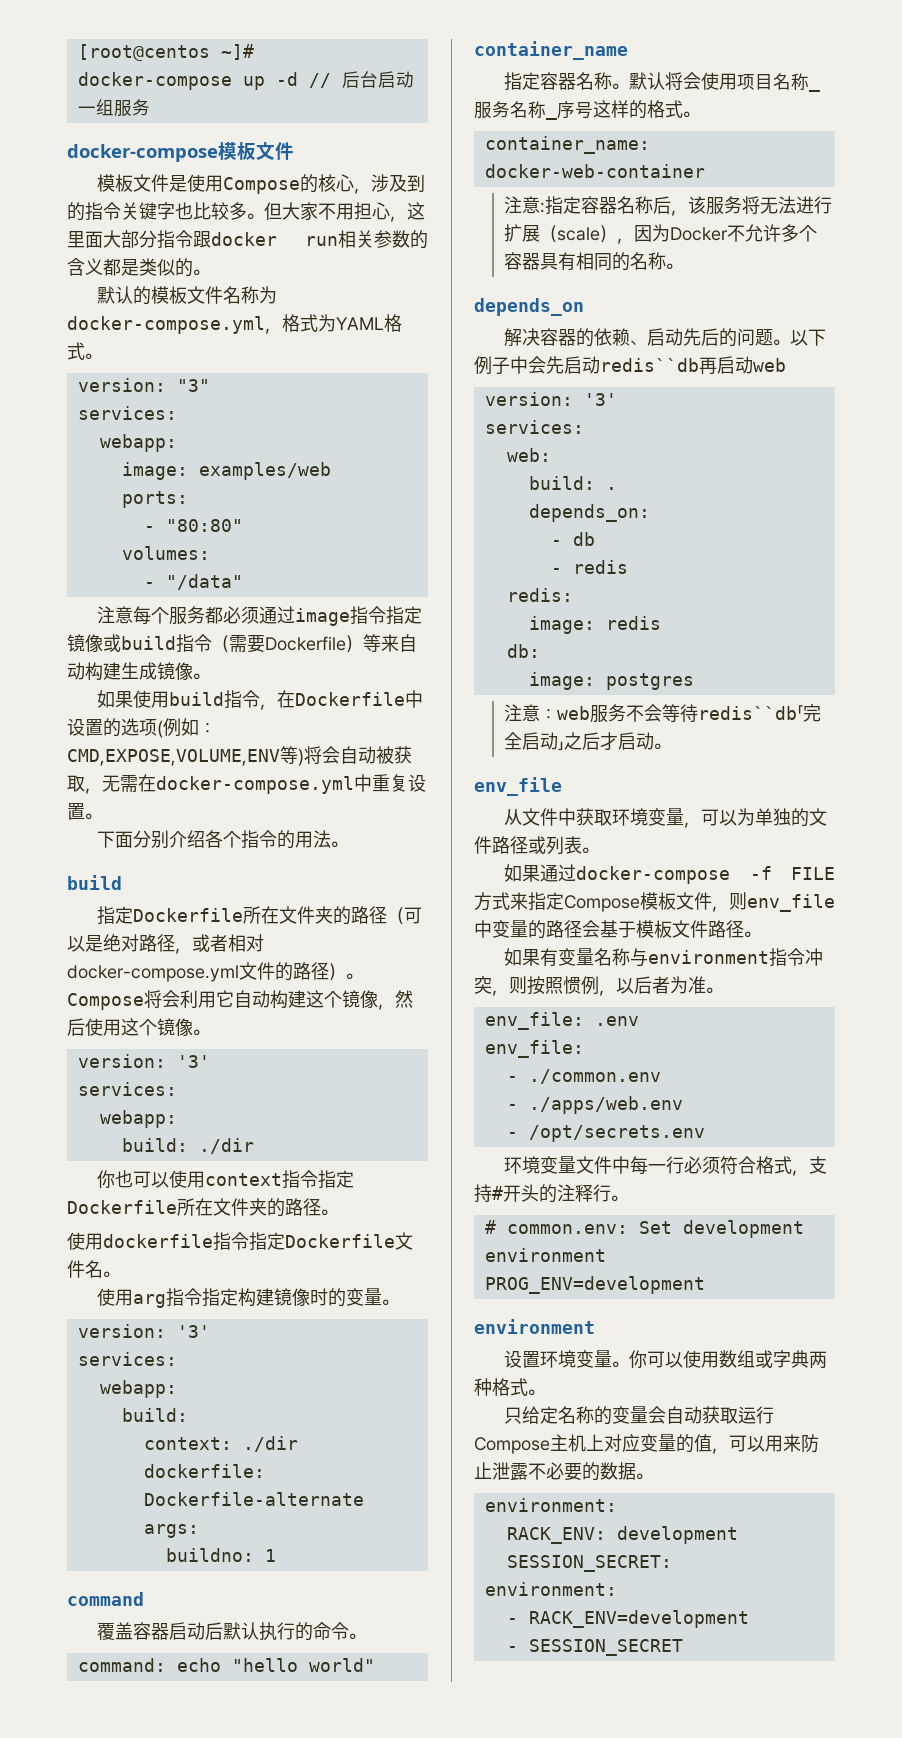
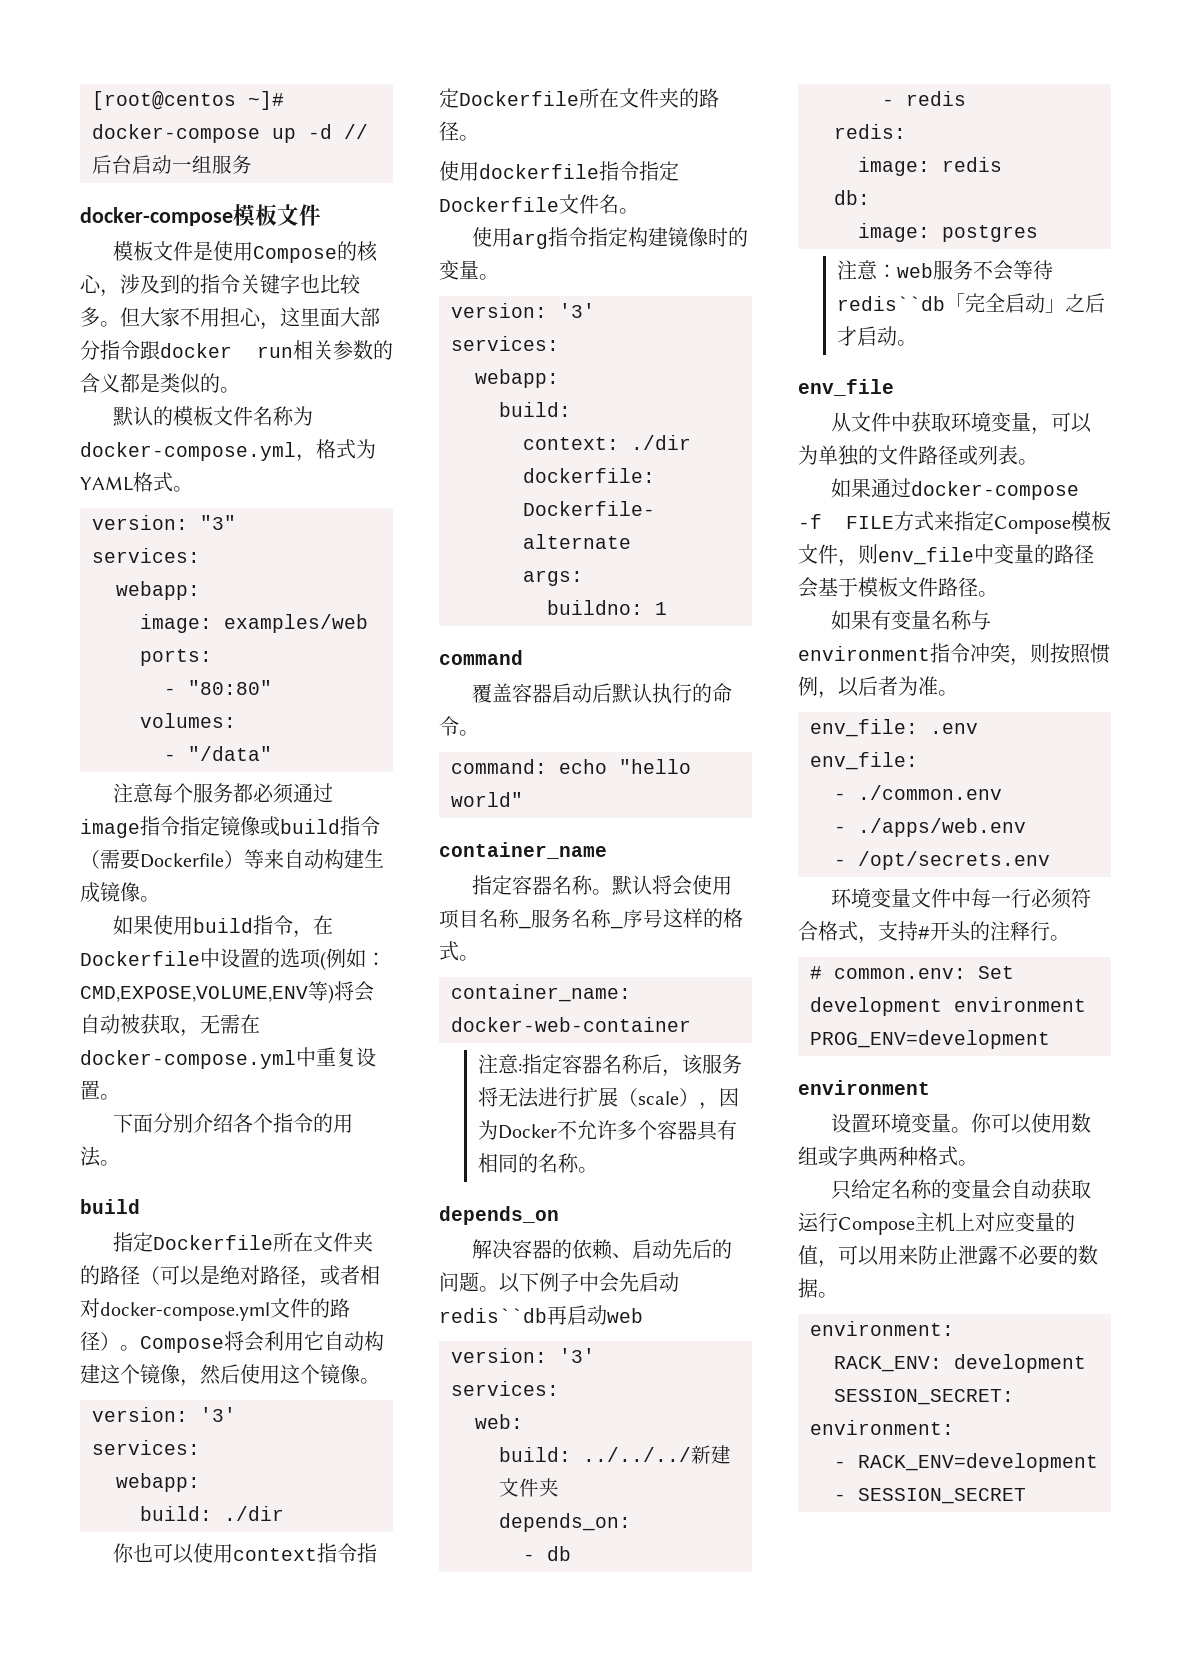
[605,487,617,490] . -> [583,1445,731,1464] [499,1478,559,1497] ../../../新建文件夹

